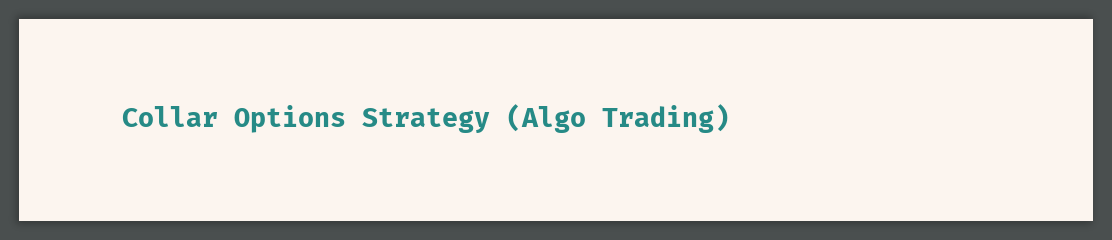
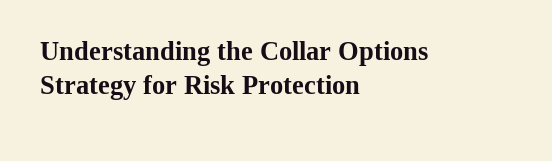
(122, 116) none -> [40,41,254,66] Understanding the
[506,104,730,133] (Algo Trading) -> [143,75,361,94] for Risk Protection

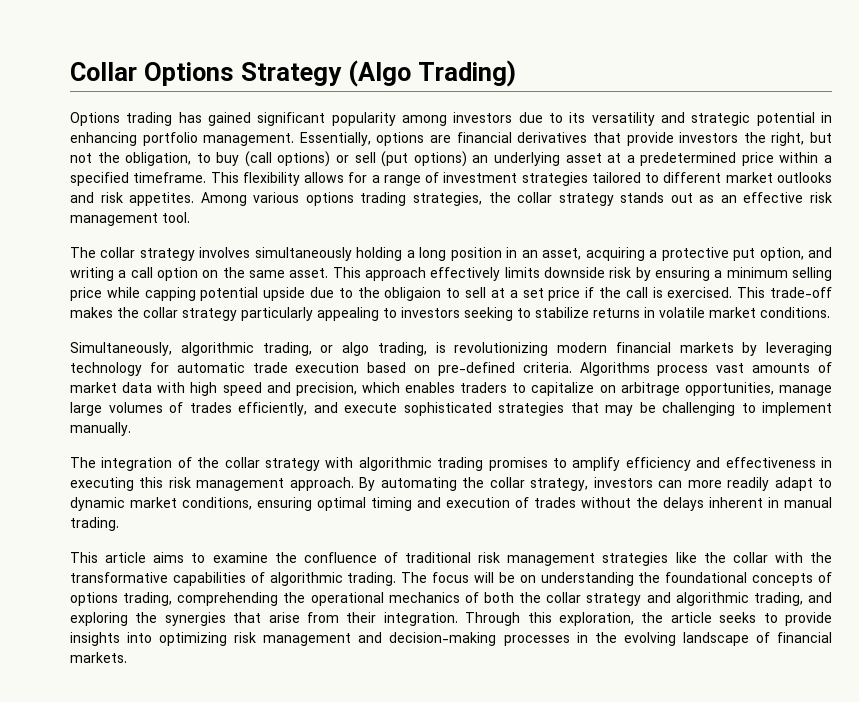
[40,41,254,66] Understanding the -> (70, 71) none
[143,75,361,94] for Risk Protection -> [347,60,516,87] [70,112,833,126] [70,132,833,146] [70,151,832,167] [70,172,832,186] [70,192,832,206] [70,212,190,226] [70,247,833,261] [70,267,833,281] [70,287,833,301] [70,307,830,321] [70,342,832,356] [70,362,832,376] [70,382,832,396] [70,402,832,416] [70,422,131,436] [70,457,832,471] [70,477,832,491] [70,497,832,511] [70,517,119,531] [70,552,832,566] [70,572,832,586] [70,592,832,606] [70,612,832,626] [70,632,833,646] [70,652,127,663] (Algo Trading) // Options trading has gained significant popularity among investors due to its versatility and strategic potential in enhancing portfolio management. Essentially, options are financial derivatives that provide investors the right, but not the obligation, to buy (call options) or sell (put options) an underlying asset at a predetermined price within a specified timeframe. This flexibility allows for a range of investment strategies tailored to different market outlooks and risk appetites. Among various options trading strategies, the collar strategy stands out as an effective risk management tool. // The collar strategy involves simultaneously holding a long position in an asset, acquiring a protective put option, and writing a call option on the same asset. This approach effectively limits downside risk by ensuring a minimum selling price while capping potential upside due to the obligaion to sell at a set price if the call is exercised. This trade-off makes the collar strategy particularly appealing to investors seeking to stabilize returns in volatile market conditions. // Simultaneously, algorithmic trading, or algo trading, is revolutionizing modern financial markets by leveraging technology for automatic trade execution based on pre-defined criteria. Algorithms process vast amounts of market data with high speed and precision, which enables traders to capitalize on arbitrage opportunities, manage large volumes of trades efficiently, and execute sophisticated strategies that may be challenging to implement manually. // The integration of the collar strategy with algorithmic trading promises to amplify efficiency and effectiveness in executing this risk management approach. By automating the collar strategy, investors can more readily adapt to dynamic market conditions, ensuring optimal timing and execution of trades without the delays inherent in manual trading. // This article aims to examine the confluence of traditional risk management strategies like the collar with the transformative capabilities of algorithmic trading. The focus will be on understanding the foundational concepts of options trading, comprehending the operational mechanics of both the collar strategy and algorithmic trading, and exploring the synergies that arise from their integration. Through this exploration, the article seeks to provide insights into optimizing risk management and decision-making processes in the evolving landscape of financial markets.

